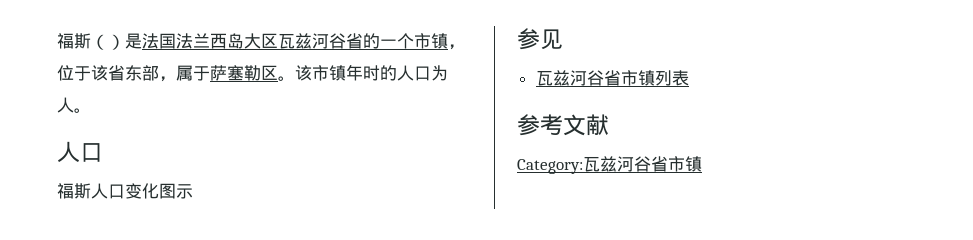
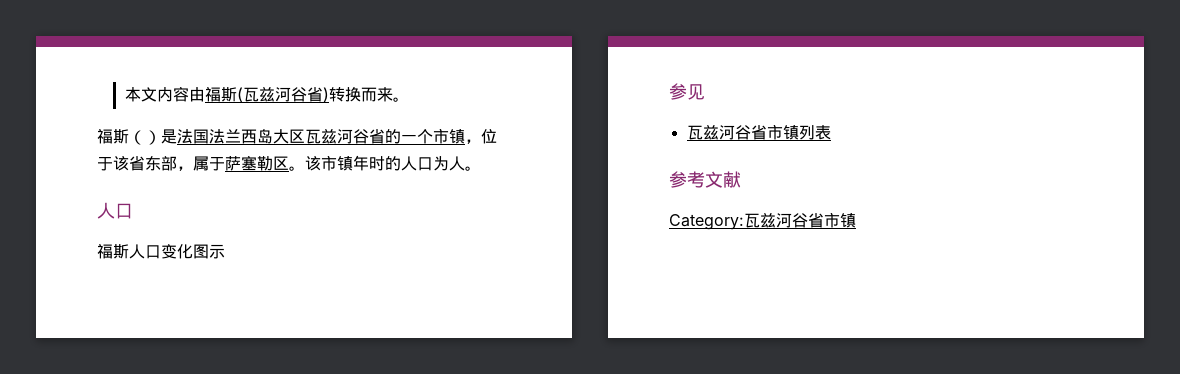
(57, 41) none -> [124,86,409,102] 本文内容由福斯(瓦兹河谷省)转换而来。 //

